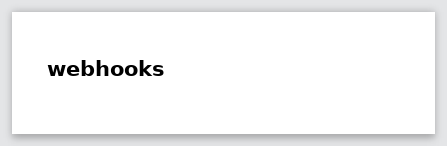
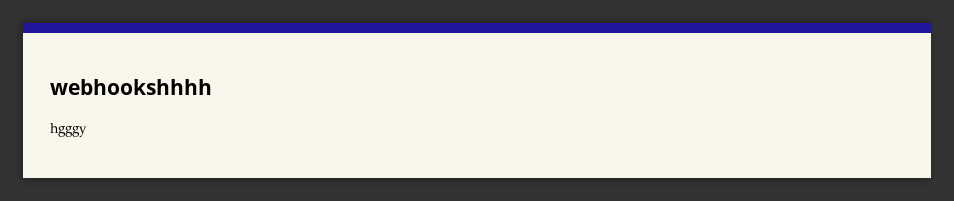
[47,60,165,76] webhooks -> [50,79,212,95] [50,123,87,137] webhookshhhh // hgggy

